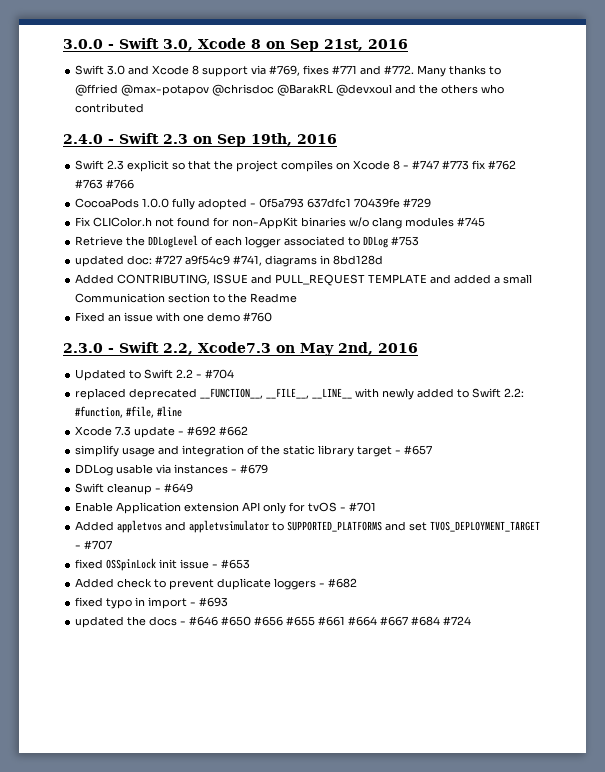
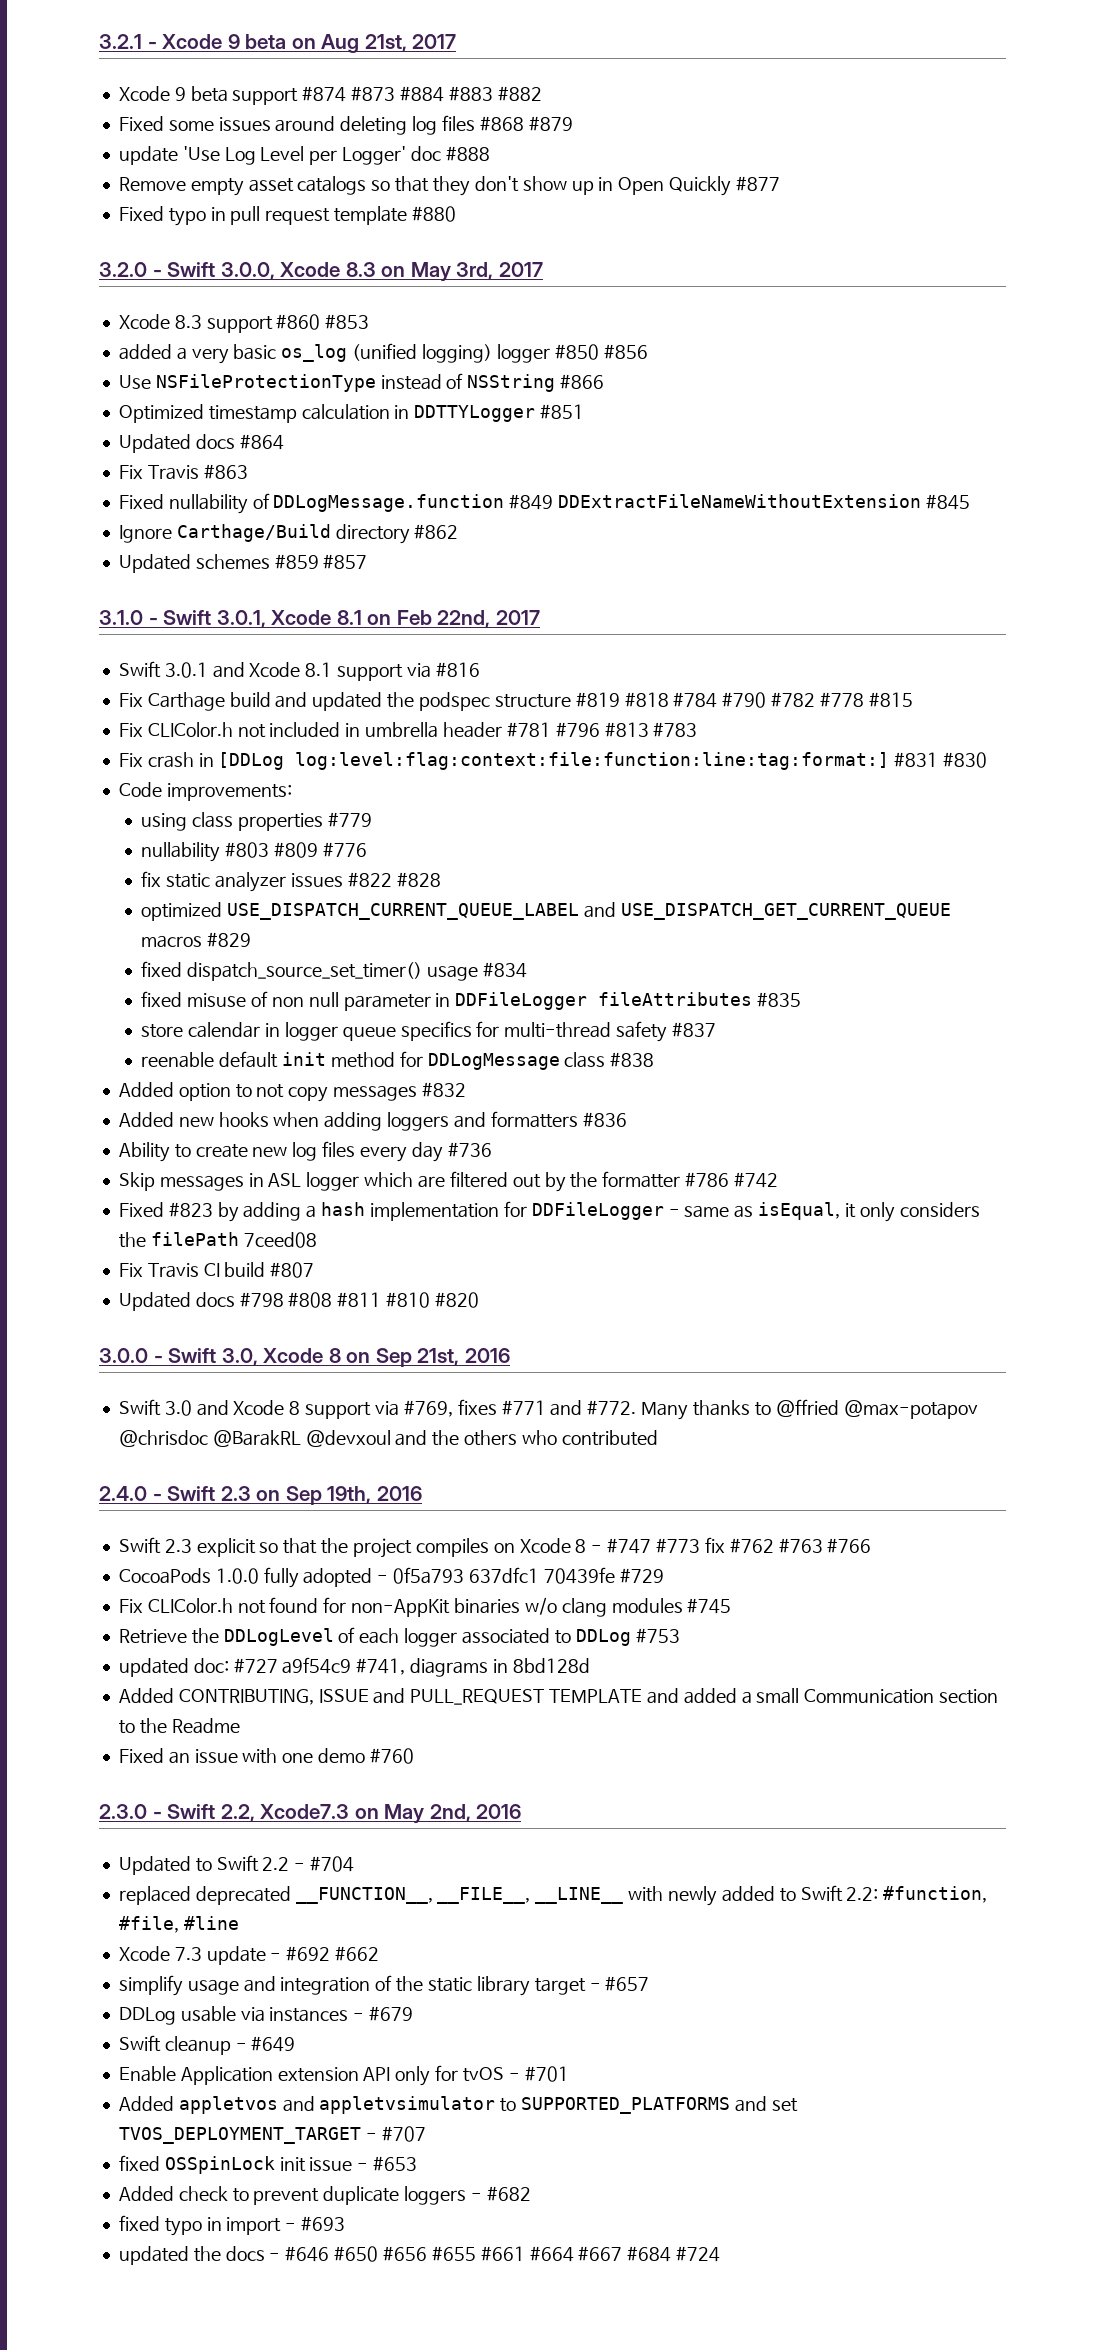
(63, 44) none -> [99,34,457,53] [118,86,542,105] [118,115,573,135] [118,146,490,165] [118,176,780,196] [118,206,456,226] [99,262,543,282] [118,314,370,333] [118,343,648,364] [118,373,605,392] [118,404,585,423] [118,434,284,453] [118,464,248,480] [118,493,970,514] [118,524,459,544] [118,554,368,573] [99,610,540,628] [118,661,480,681] [118,692,913,711] [118,722,698,738] [118,752,988,770] [118,782,292,801] [141,812,372,831] [141,842,367,862] [141,871,441,892] [141,902,951,921] [141,932,252,948] [141,961,527,981] [141,991,802,1011] [141,1021,716,1042] [141,1051,655,1070] [118,1082,466,1102] [118,1111,627,1131] [118,1141,492,1162] [118,1171,778,1192] [118,1201,980,1222] [118,1232,317,1248] [118,1262,315,1278] [118,1292,479,1311] 3.2.1 - Xcode 9 beta on Aug 21st, 2017 // Xcode 9 beta support #874 #873 #884 #883 #882 // Fixed some issues around deleting log files #868 #879 // update 'Use Log Level per Logger' doc #888 // Remove empty asset catalogs so that they don't show up in Open Quickly #877 // Fixed typo in pull request template #880 // 3.2.0 - Swift 3.0.0, Xcode 8.3 on May 3rd, 2017 // Xcode 8.3 support #860 #853 // added a very basic os_log (unified logging) logger #850 #856 // Use NSFileProtectionType instead of NSString #866 // Optimized timestamp calculation in DDTTYLogger #851 // Updated docs #864 // Fix Travis #863 // Fixed nullability of DDLogMessage.function #849 DDExtractFileNameWithoutExtension #845 // Ignore Carthage/Build directory #862 // Updated schemes #859 #857 // 3.1.0 - Swift 3.0.1, Xcode 8.1 on Feb 22nd, 2017 // Swift 3.0.1 and Xcode 8.1 support via #816 // Fix Carthage build and updated the podspec structure #819 #818 #784 #790 #782 #778 #815 // Fix CLIColor.h not included in umbrella header #781 #796 #813 #783 // Fix crash in [DDLog log:level:flag:context:file:function:line:tag:format:] #831 #830 // Code improvements: // using class properties #779 // nullability #803 #809 #776 // fix static analyzer issues #822 #828 // optimized USE_DISPATCH_CURRENT_QUEUE_LABEL and USE_DISPATCH_GET_CURRENT_QUEUE macros #829 // fixed dispatch_source_set_timer() usage #834 // fixed misuse of non null parameter in DDFileLogger fileAttributes #835 // store calendar in logger queue specifics for multi-thread safety #837 // reenable default init method for DDLogMessage class #838 // Added option to not copy messages #832 // Added new hooks when adding loggers and formatters #836 // Ability to create new log files every day #736 // Skip messages in ASL logger which are filtered out by the formatter #786 #742 // Fixed #823 by adding a hash implementation for DDFileLogger - same as isEqual, it only considers the filePath 7ceed08 // Fix Travis CI build #807 // Updated docs #798 #808 #811 #810 #820 //

